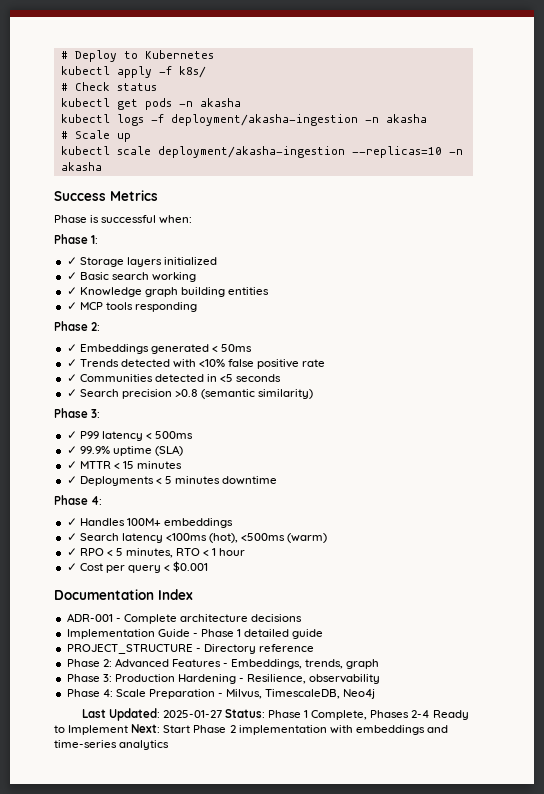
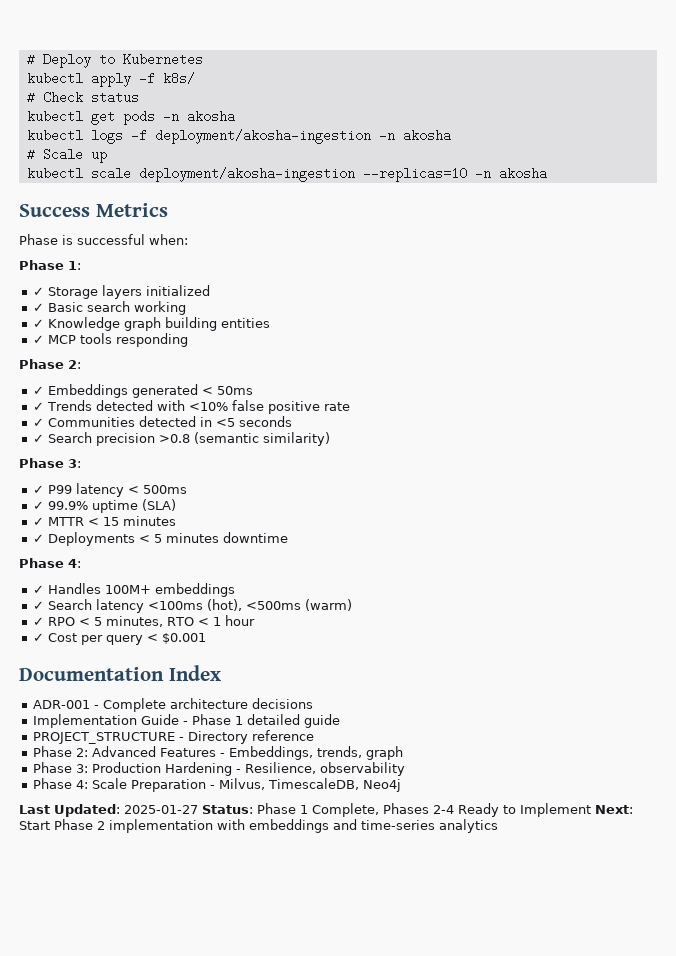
[199,98,241,107] akasha -> [186,110,235,123] akosha
[170,114,427,126] deployment/akasha-ingestion -n akasha -> [154,129,451,144] deployment/akosha-ingestion -n akosha
[157,146,345,158] deployment/akasha-ingestion -> [138,167,355,182] deployment/akosha-ingestion
[60,162,102,171] akasha -> [498,167,547,180] akosha

